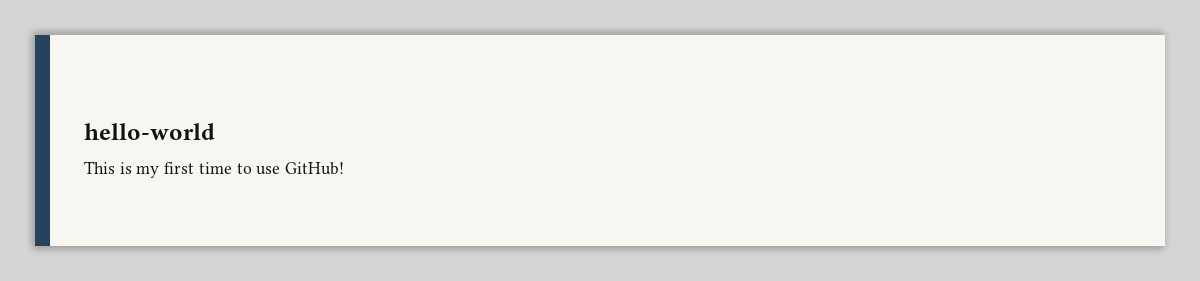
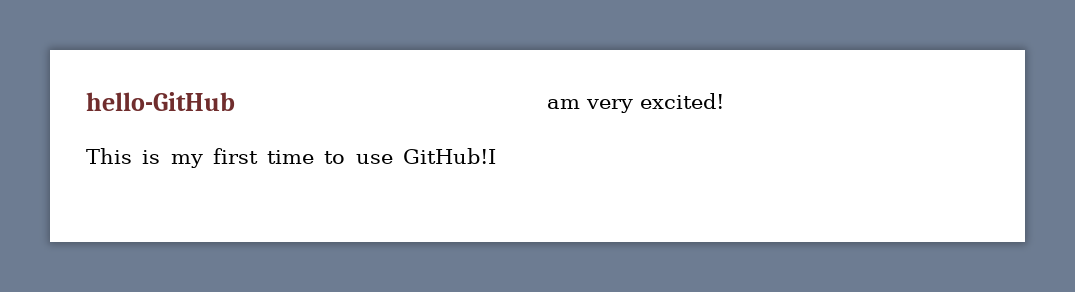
[84,123,215,140] hello-world -> [86,92,235,111] hello-GitHub
[285,162,345,175] GitHub! -> [402,148,496,164] [547,93,724,113] GitHub!I am very excited!

